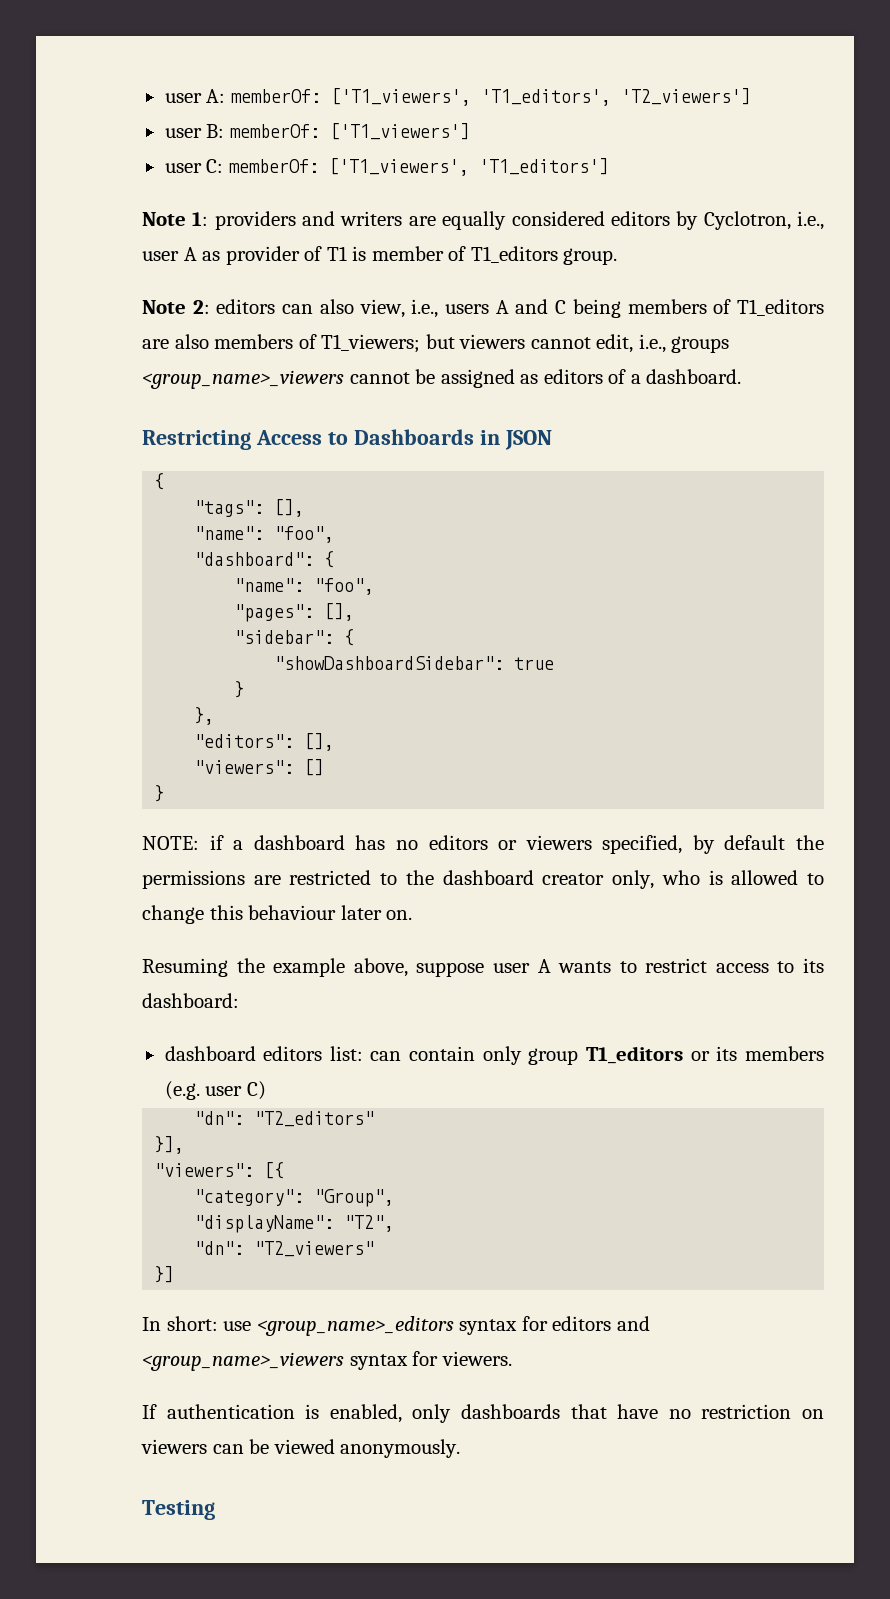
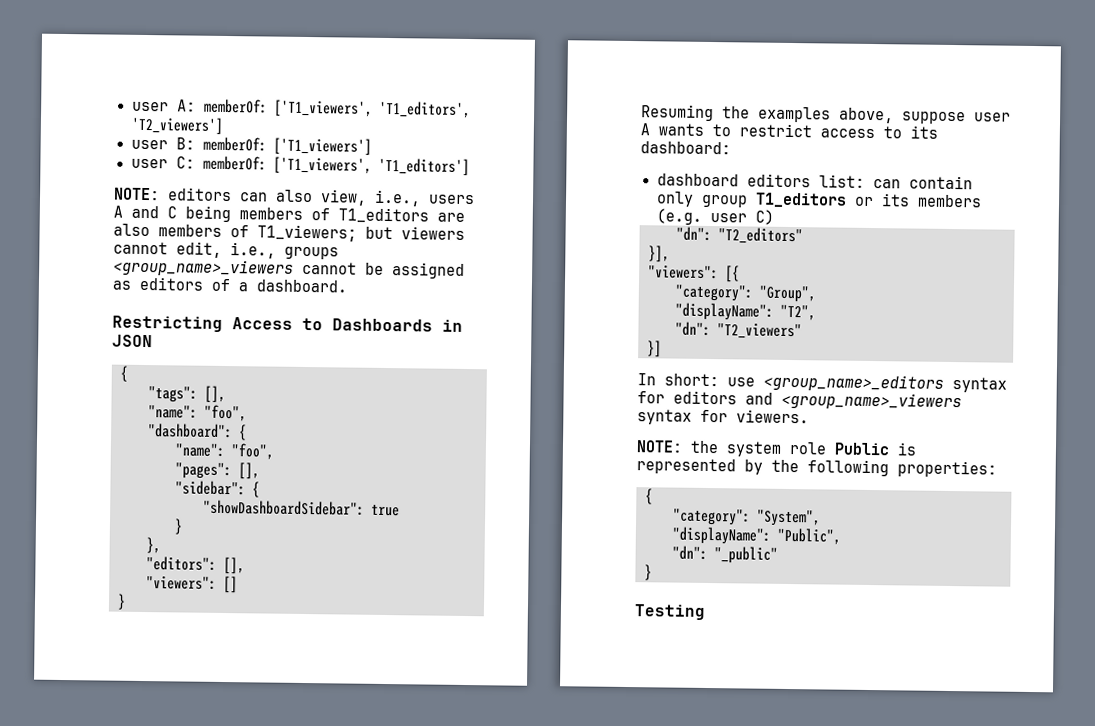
[142,211,825,230] [142,246,618,265] [142,300,210,314] Note 1: providers and writers are equally considered editors by Cyclotron, i.e., user A as provider of T1 is member of T1_editors group. // Note 2: -> [113,187,160,201] NOTE:
[142,835,825,854] [142,870,825,889] [142,905,413,924] // NOTE: if a dashboard has no editors or viewers specified, by default the permissions are restricted to the dashboard creator only, who is allowed to change this behaviour later on. -> (126, 601) none
[273,958,346,977] example -> [758,106,831,123] examples
[142,1404,825,1423] [141,1439,461,1458] If authentication is enabled, only dashboards that have no restriction on viewers can be viewed anonymously. -> [636,440,917,457] [636,458,997,478] [645,488,653,505] [673,508,821,527] [672,526,841,545] [672,545,778,564] [644,564,652,581] NOTE: the system role Public is represented by the following properties: // { // "category": "System", // "displayName": "Public", // "dn": "_public" // }

